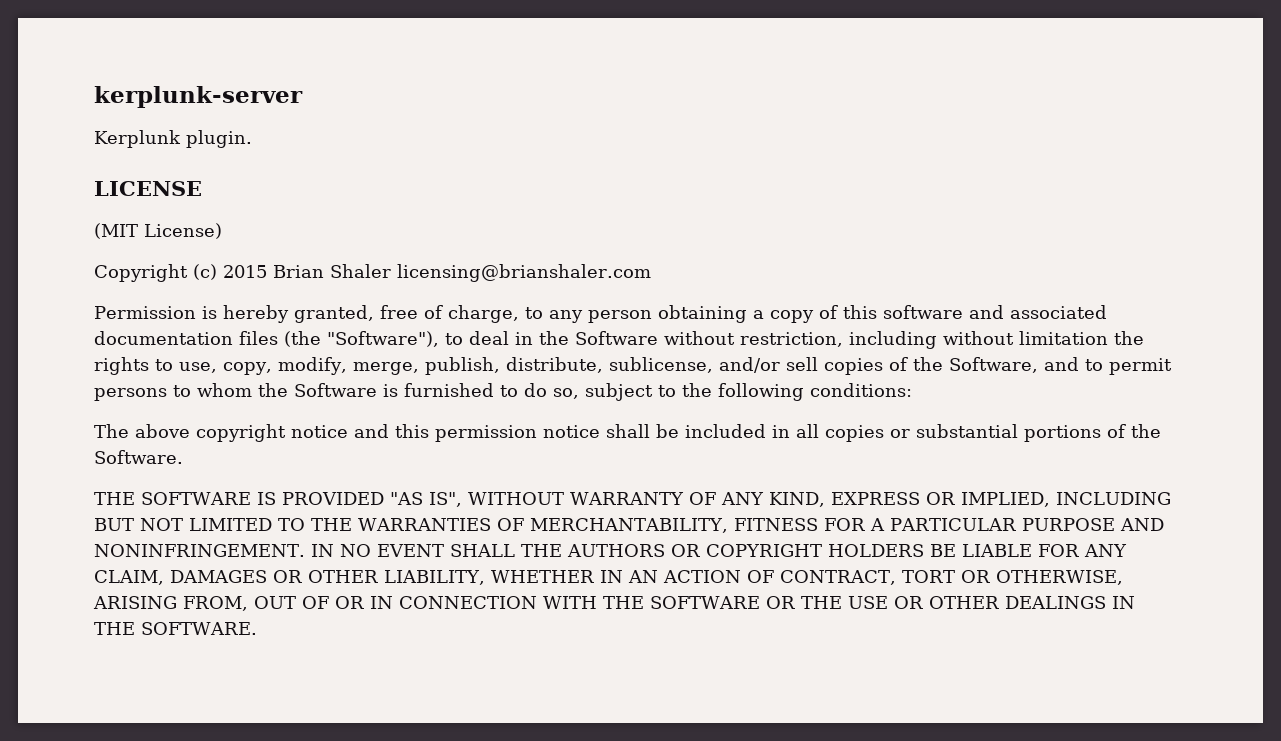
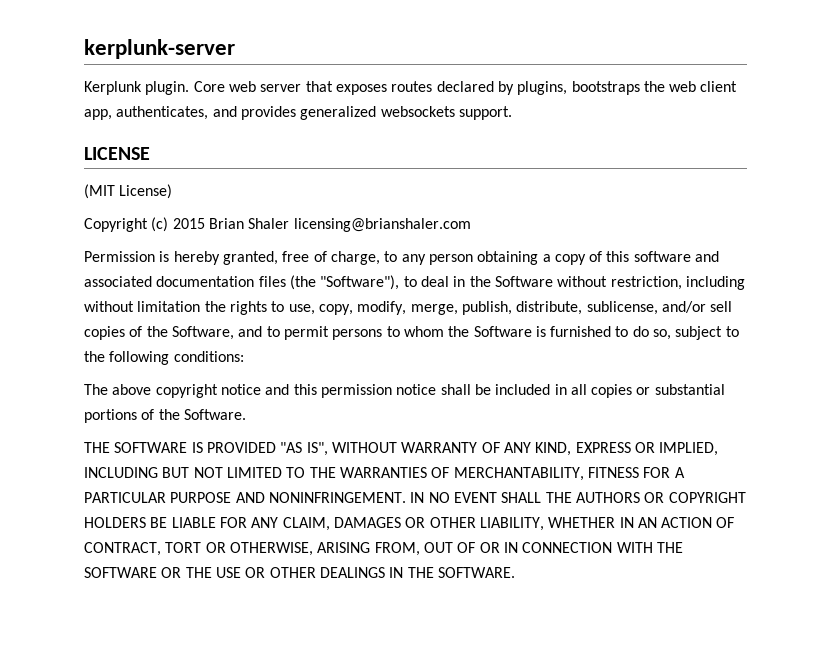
(252, 139) none -> [193,81,738,95] [84,106,512,120] Core web server that exposes routes declared by plugins, bootstraps the web client app, authenticates, and provides generalized websockets support.

